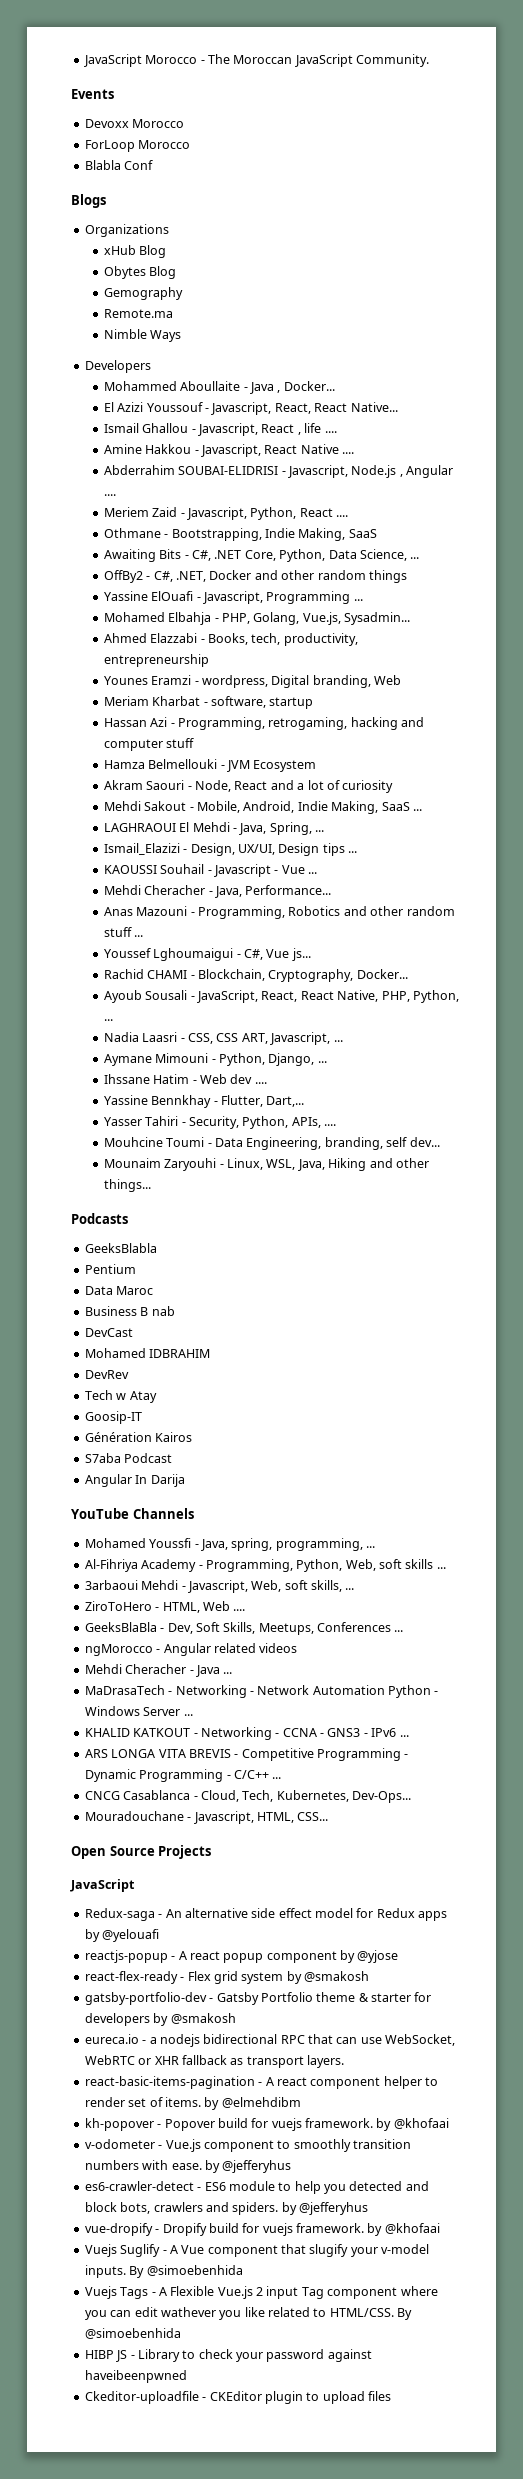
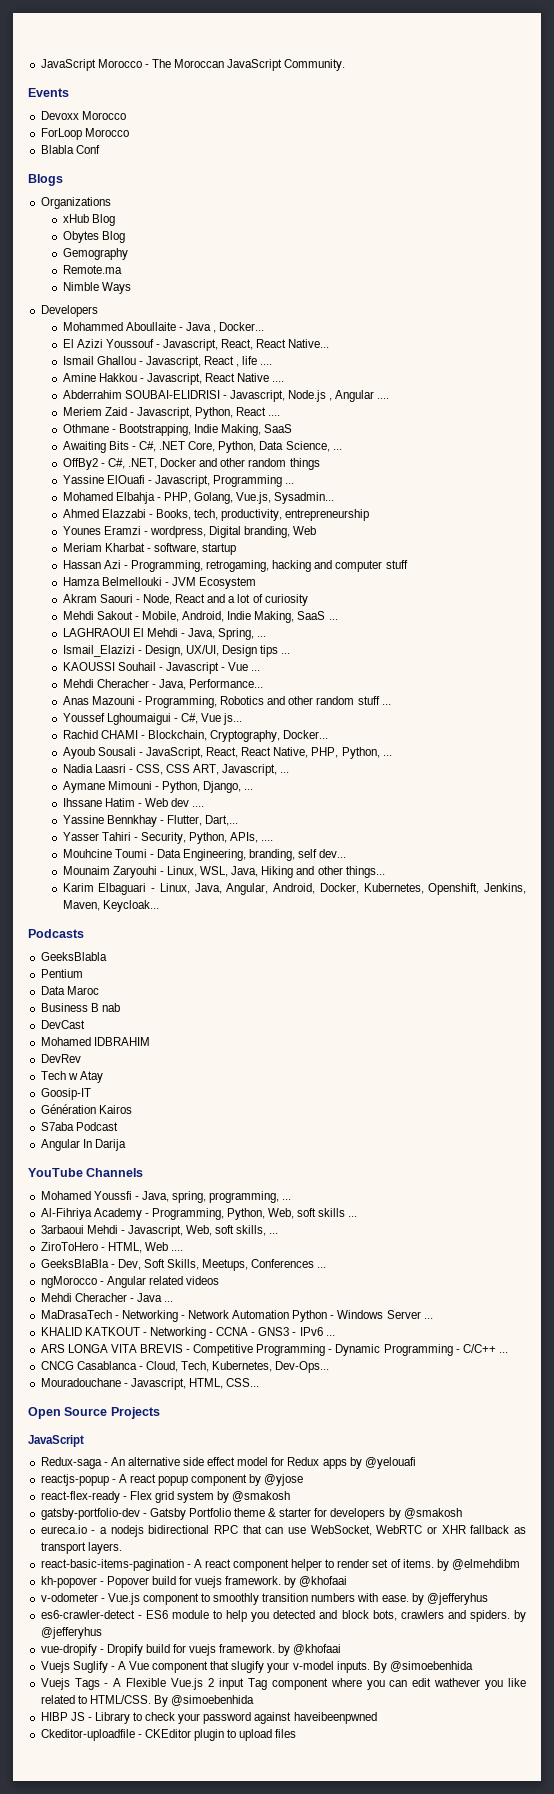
(151, 1185) none -> [62,883,526,895] [62,900,159,912] // Karim Elbaguari - Linux, Java, Angular, Android, Docker, Kubernetes, Openshift, Jenkins, Maven, Keycloak...

